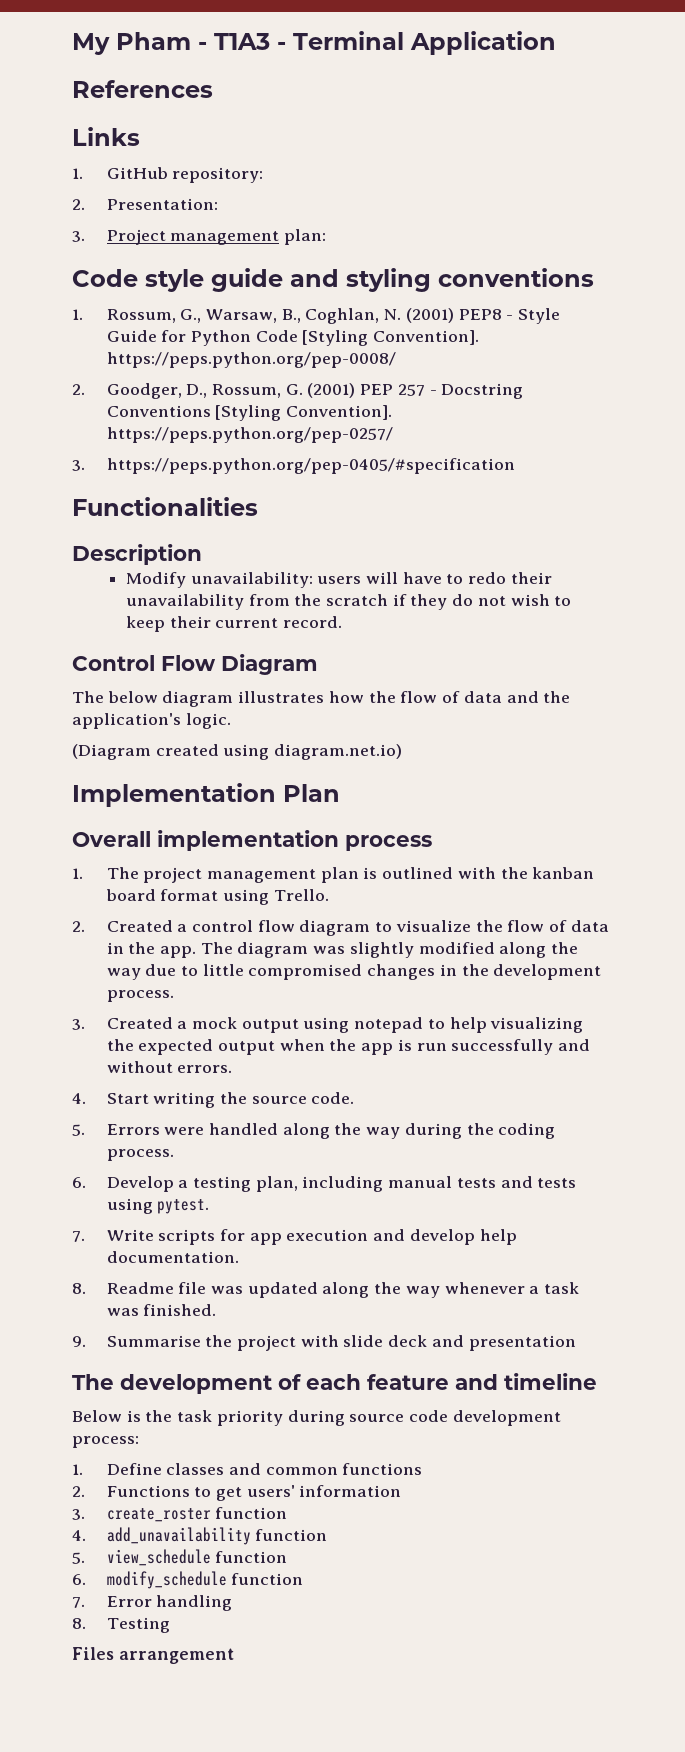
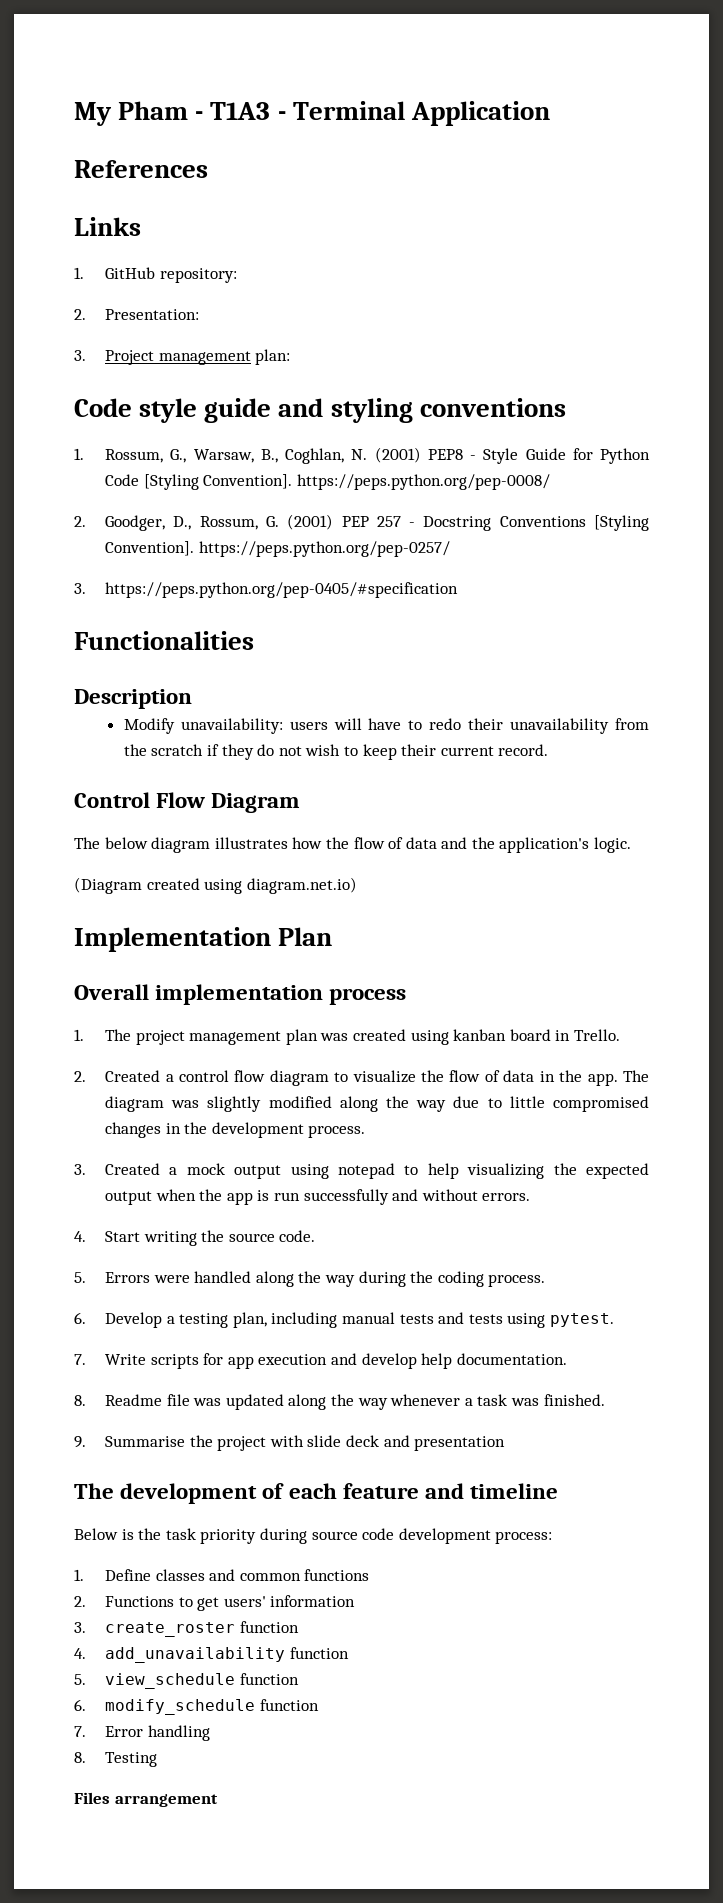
[363,867,595,879] [105,889,269,905] is outlined with the kanban board format using -> [320,1029,571,1045] was created using kanban board in

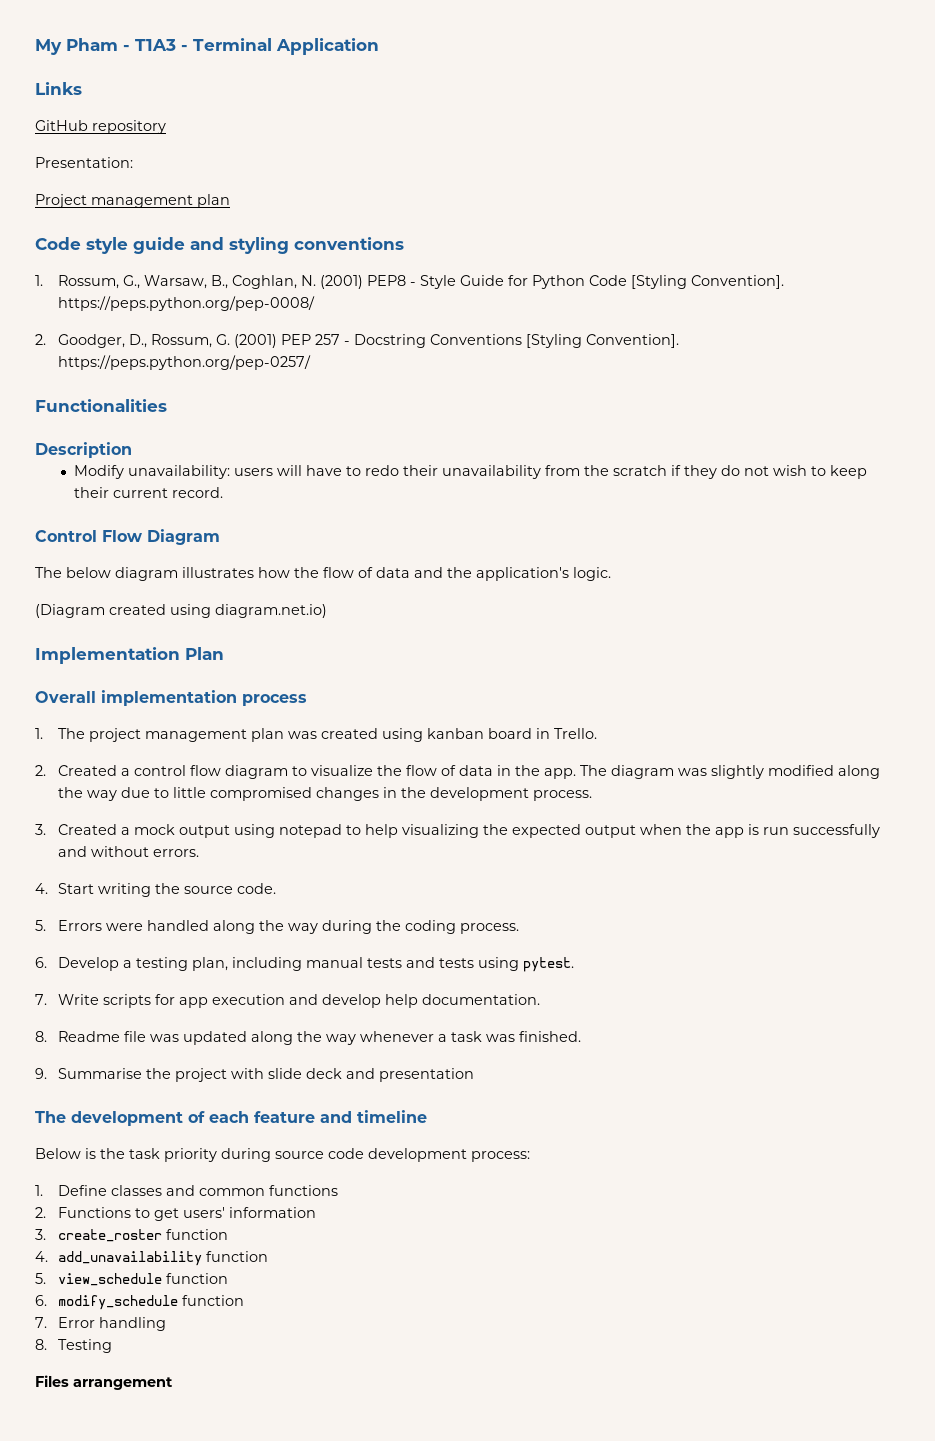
[74,160,208,178] // References -> (379, 46) none
[74,267,237,283] [74,309,86,320] 1. GitHub repository: // 2. -> [35,120,166,134] GitHub repository //
[74,350,86,361] 3. -> (133, 162) none
[255,349,291,365] plan: -> [197,194,230,208] plan
[74,582,459,598] // 3. https://peps.python.org/pep-0405/#specification -> (311, 362) none

